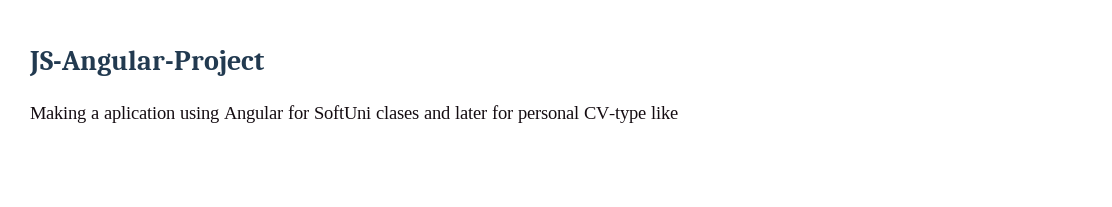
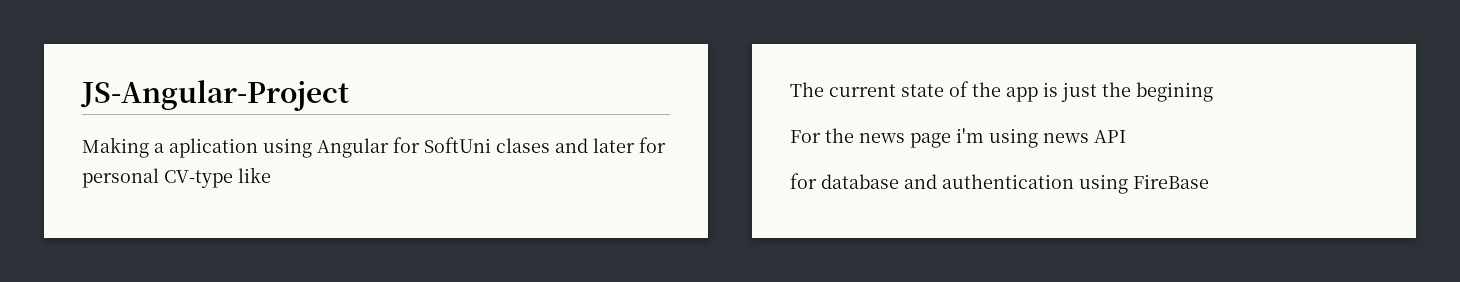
(678, 112) none -> [790,81,1213,102] [790,128,1126,148] [790,173,1209,194] // The current state of the app is just the begining // For the news page i'm using news API // for database and authentication using FireBase

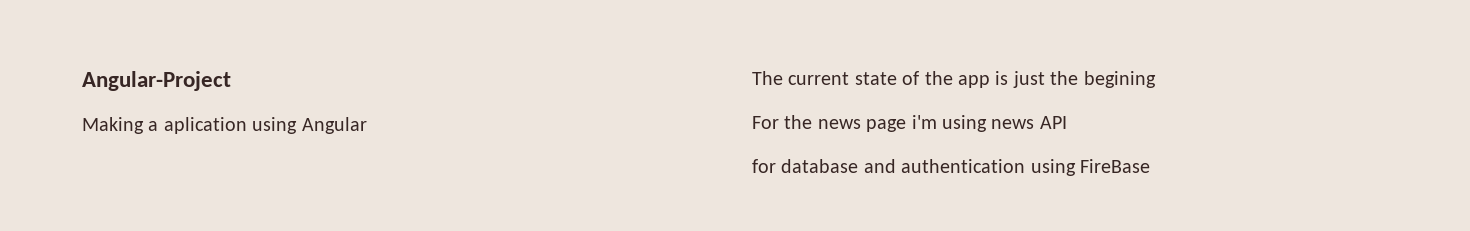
[80,80,349,111] JS-Angular-Project -> [82,71,231,91] Angular-Project
[393,137,666,153] [82,167,271,188] for SoftUni clases and later for personal CV-type like -> (367, 125) none

